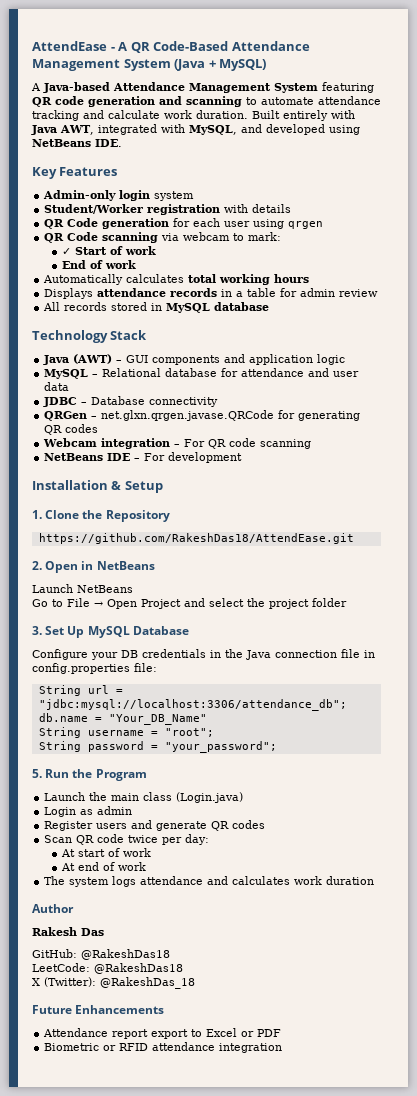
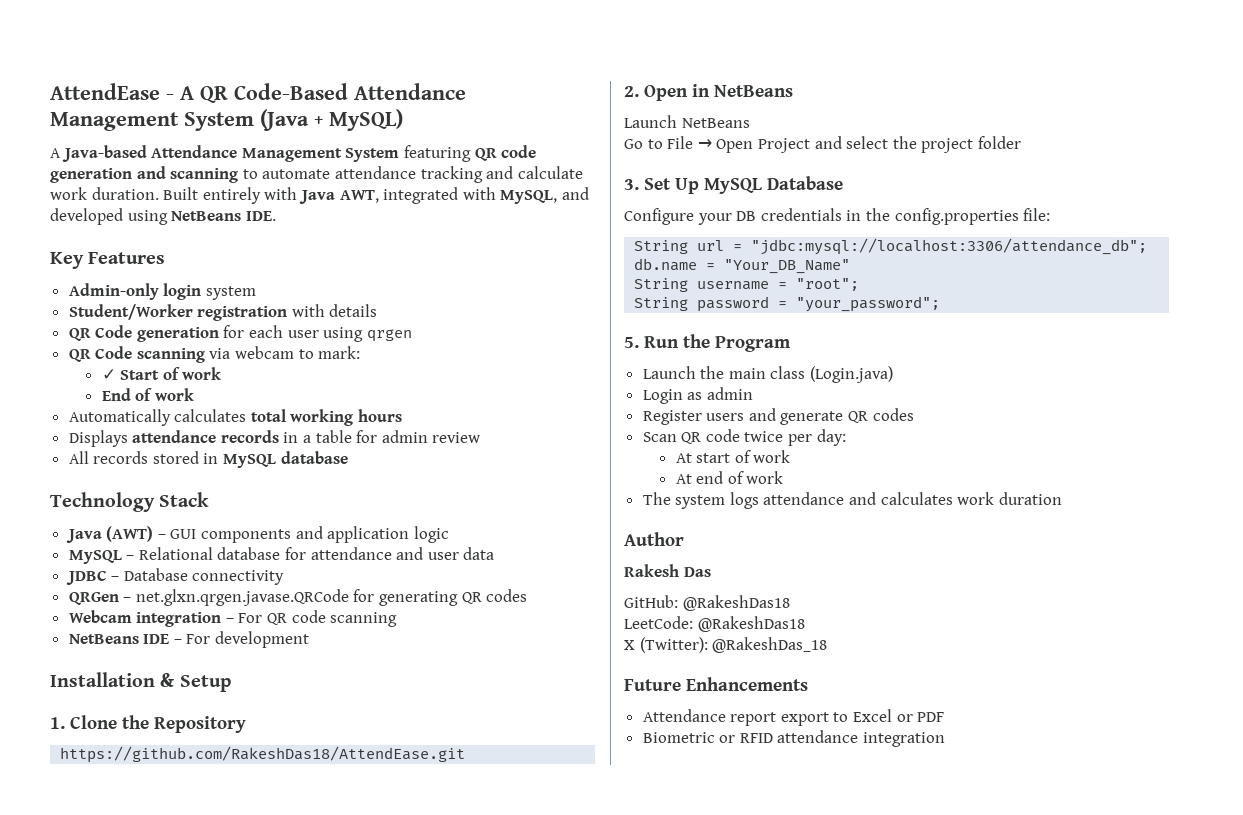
[246,649,375,660] Java connection file in -> (890, 214) none

